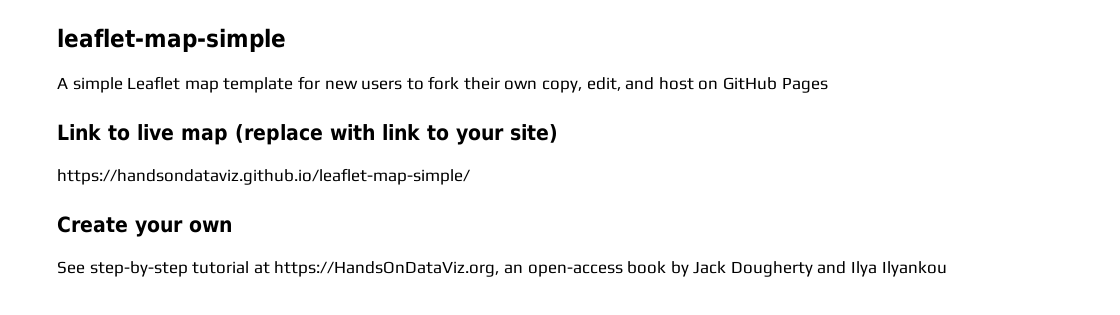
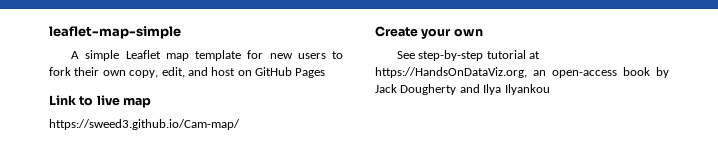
[235,124,558,145] [57,168,470,185] (replace with link to your site) // https://handsondataviz.github.io/leaflet-map-simple/ -> [49,119,240,130] // https://sweed3.github.io/Cam-map/

